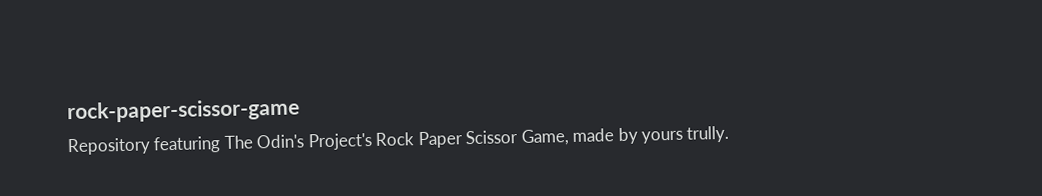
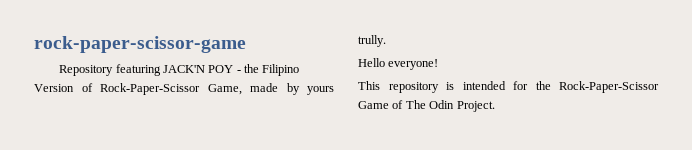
[223,130,519,151] The Odin's Project's Rock Paper Scissor -> [162,64,300,76] [34,83,200,95] JACK'N POY - the Filipino Version of Rock-Paper-Scissor
(730, 134) none -> [358,58,439,70] [358,81,659,93] [358,100,495,112] // Hello everyone! // This repository is intended for the Rock-Paper-Scissor Game of The Odin Project.

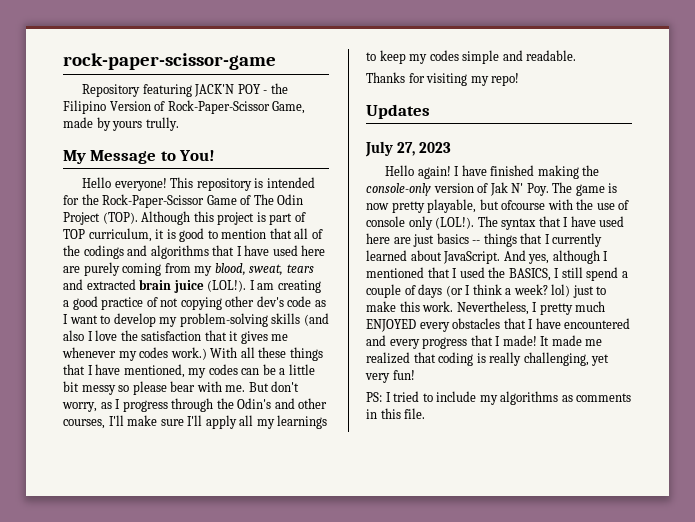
(386, 41) none -> [63,150,216,164] // My Message to You!
(439, 64) // -> (167, 184) none
[456,101,495,112] Project. -> [63,211,306,225] [63,228,323,242] [63,245,326,259] [63,262,314,276] [63,279,321,293] [63,296,326,310] [63,313,329,327] [63,330,289,344] [62,347,323,361] [63,364,315,378] [63,381,300,395] [62,398,328,412] [63,415,328,429] [366,50,577,64] [366,72,520,86] [366,104,430,119] [365,141,451,157] [385,165,600,179] [366,182,618,196] [366,199,630,213] [366,216,625,230] [366,233,603,247] [366,250,609,264] [366,267,628,281] [366,284,607,298] [366,301,606,315] [366,318,631,332] [366,335,603,349] [366,352,610,366] [365,370,415,383] [366,391,632,405] [366,408,426,419] Project (TOP). Although this project is part of TOP curriculum, it is good to mention that all of the codings and algorithms that I have used here are purely coming from my blood, sweat, tears and extracted brain juice (LOL!). I am creating a good practice of not copying other dev's code as I want to develop my problem-solving skills (and also I love the satisfaction that it gives me whenever my codes work.) With all these things that I have mentioned, my codes can be a little bit messy so please bear with me. But don't worry, as I progress through the Odin's and other courses, I'll make sure I'll apply all my learnings to keep my codes simple and readable. // Thanks for visiting my repo! // Updates // July 27, 2023 // Hello again! I have finished making the console-only version of Jak N' Poy. The game is now pretty playable, but ofcourse with the use of console only (LOL!). The syntax that I have used here are just basics -- things that I currently learned about JavaScript. And yes, although I mentioned that I used the BASICS, I still spend a couple of days (or I think a week? lol) just to make this work. Nevertheless, I pretty much ENJOYED every obstacles that I have encountered and every progress that I made! It made me realized that coding is really challenging, yet very fun! // PS: I tried to include my algorithms as comments in this file.

